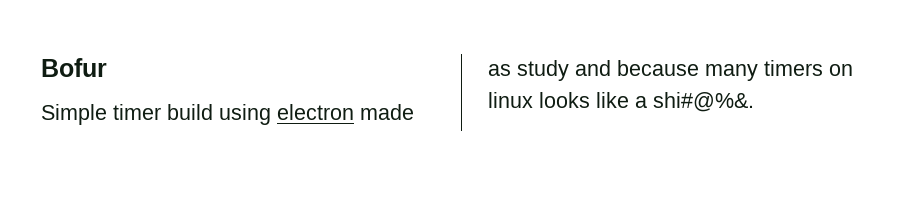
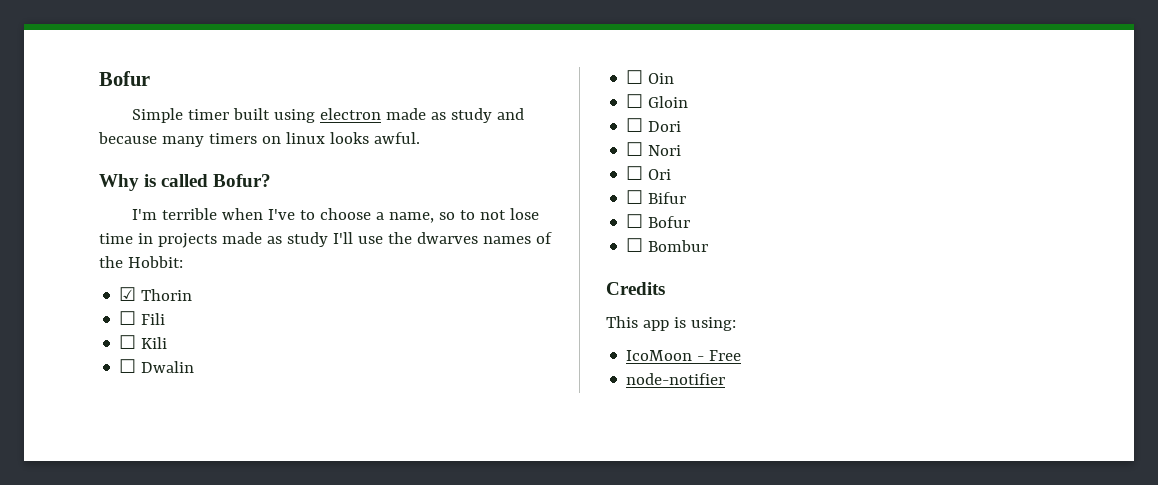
[167,104,213,120] build -> [232,108,270,120] built
[596,92,754,112] like a shi#@%&. -> [373,132,420,144] [99,174,272,191] [131,208,539,223] [99,232,552,248] [99,256,183,268] [119,287,193,301] [119,311,166,325] [119,335,168,349] [119,359,195,373] [626,70,675,84] [626,94,689,108] [626,118,682,132] [626,142,682,156] [626,166,672,180] [626,190,687,204] [626,214,691,228] [626,238,709,252] [606,282,665,295] [606,316,736,331] [626,350,742,361] [626,373,726,385] awful. // Why is called Bofur? // I'm terrible when I've to choose a name, so to not lose time in projects made as study I'll use the dwarves names of the Hobbit: // ☑ Thorin // ☐ Fili // ☐ Kili // ☐ Dwalin // ☐ Oin // ☐ Gloin // ☐ Dori // ☐ Nori // ☐ Ori // ☐ Bifur // ☐ Bofur // ☐ Bombur // Credits // This app is using: // IcoMoon - Free // node-notifier

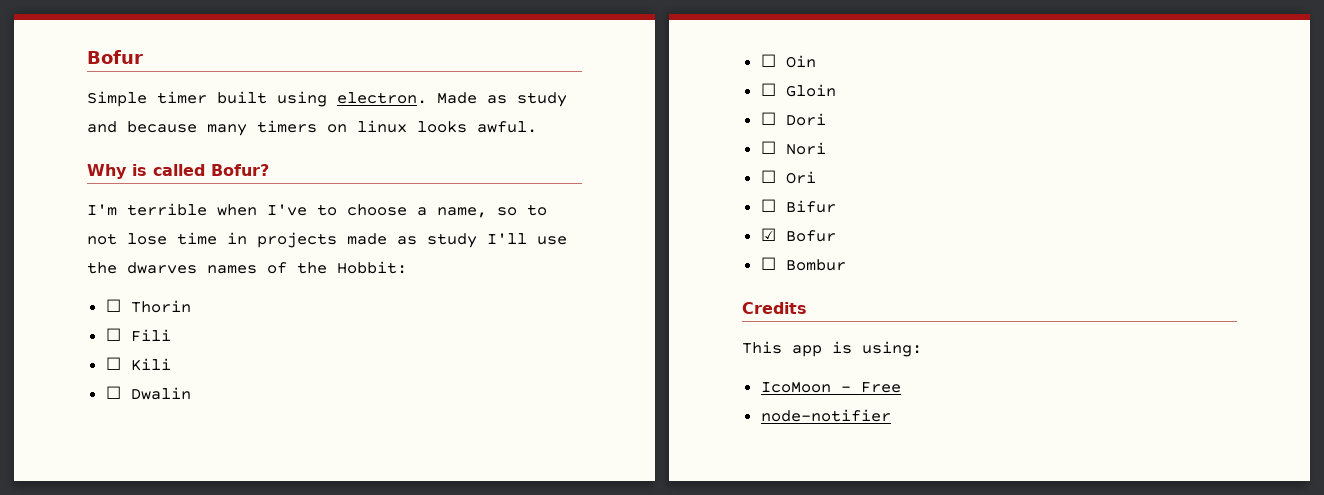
[319,108,426,120] electron made -> [337,92,477,104] electron. Made
[119,287,137,301] ☑ -> [105,299,121,312] ☐
[626,214,644,228] ☐ -> [760,228,776,241] ☑

